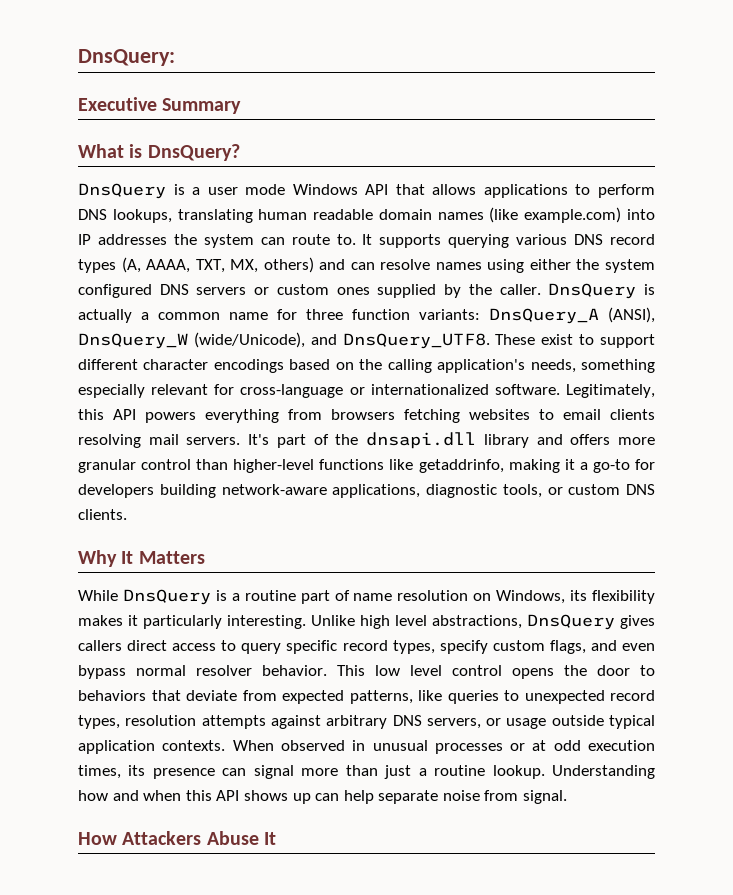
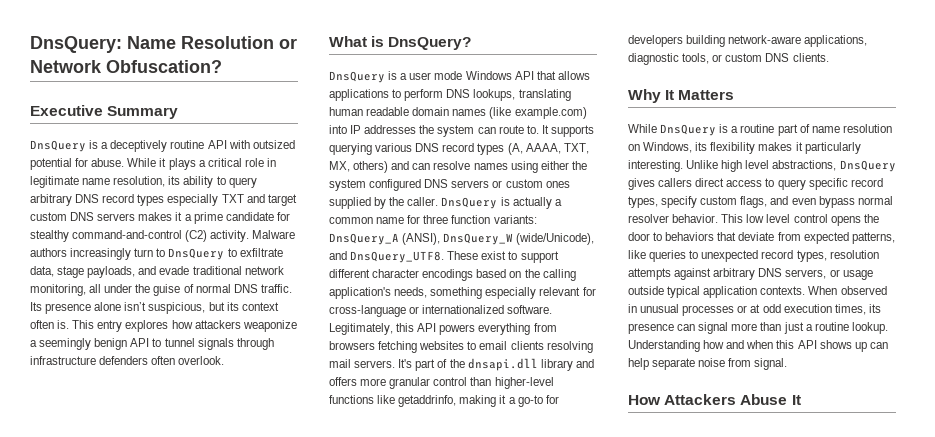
[78,97,242,114] // Executive Summary -> [127,36,297,49] [30,60,222,73] [30,105,179,119] [30,140,295,152] [30,158,276,170] [30,176,257,188] [30,194,297,206] [30,212,290,224] [30,230,296,242] [30,248,283,260] [30,266,284,278] [30,284,292,296] [30,302,279,314] [30,320,297,332] [30,338,274,350] [30,356,225,365] Name Resolution or Network Obfuscation? // Executive Summary // DnsQuery is a deceptively routine API with outsized potential for abuse. While it plays a critical role in legitimate name resolution, its ability to query arbitrary DNS record types especially TXT and target custom DNS servers makes it a prime candidate for stealthy command-and-control (C2) activity. Malware authors increasingly turn to DnsQuery to exfiltrate data, stage payloads, and evade traditional network monitoring, all under the guise of normal DNS traffic. Its presence alone isn’t suspicious, but its context often is. This entry explores how attackers weaponize a seemingly benign API to tunnel signals through infrastructure defenders often overlook.

